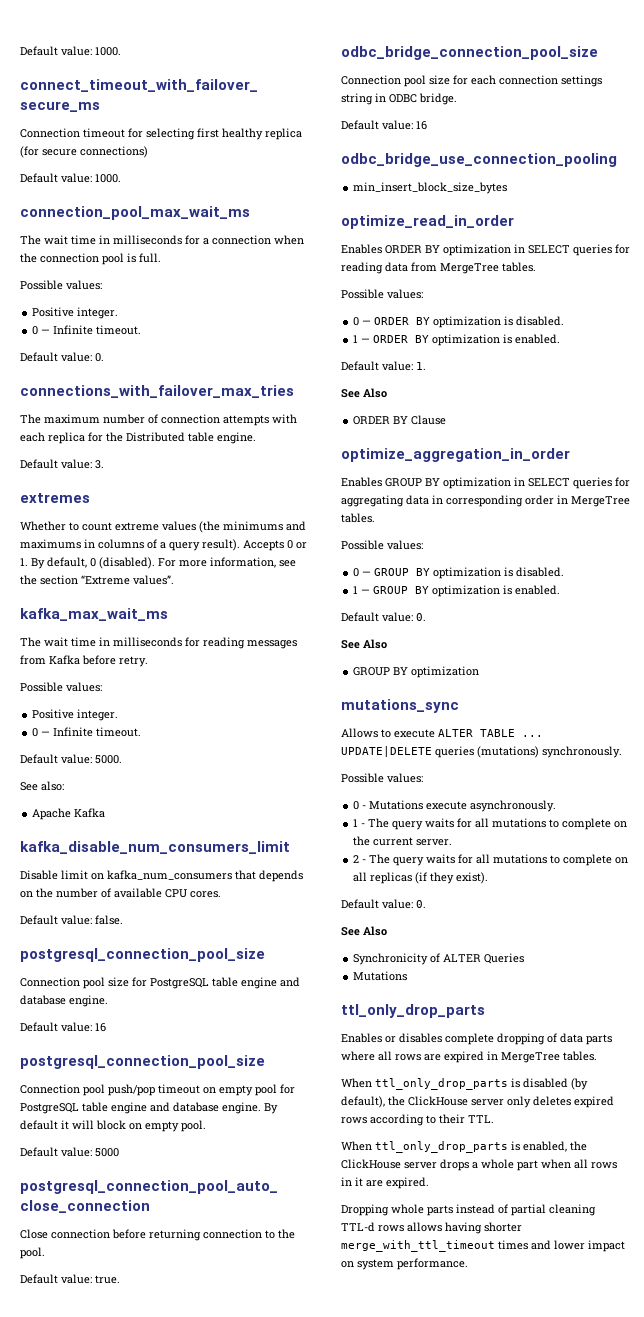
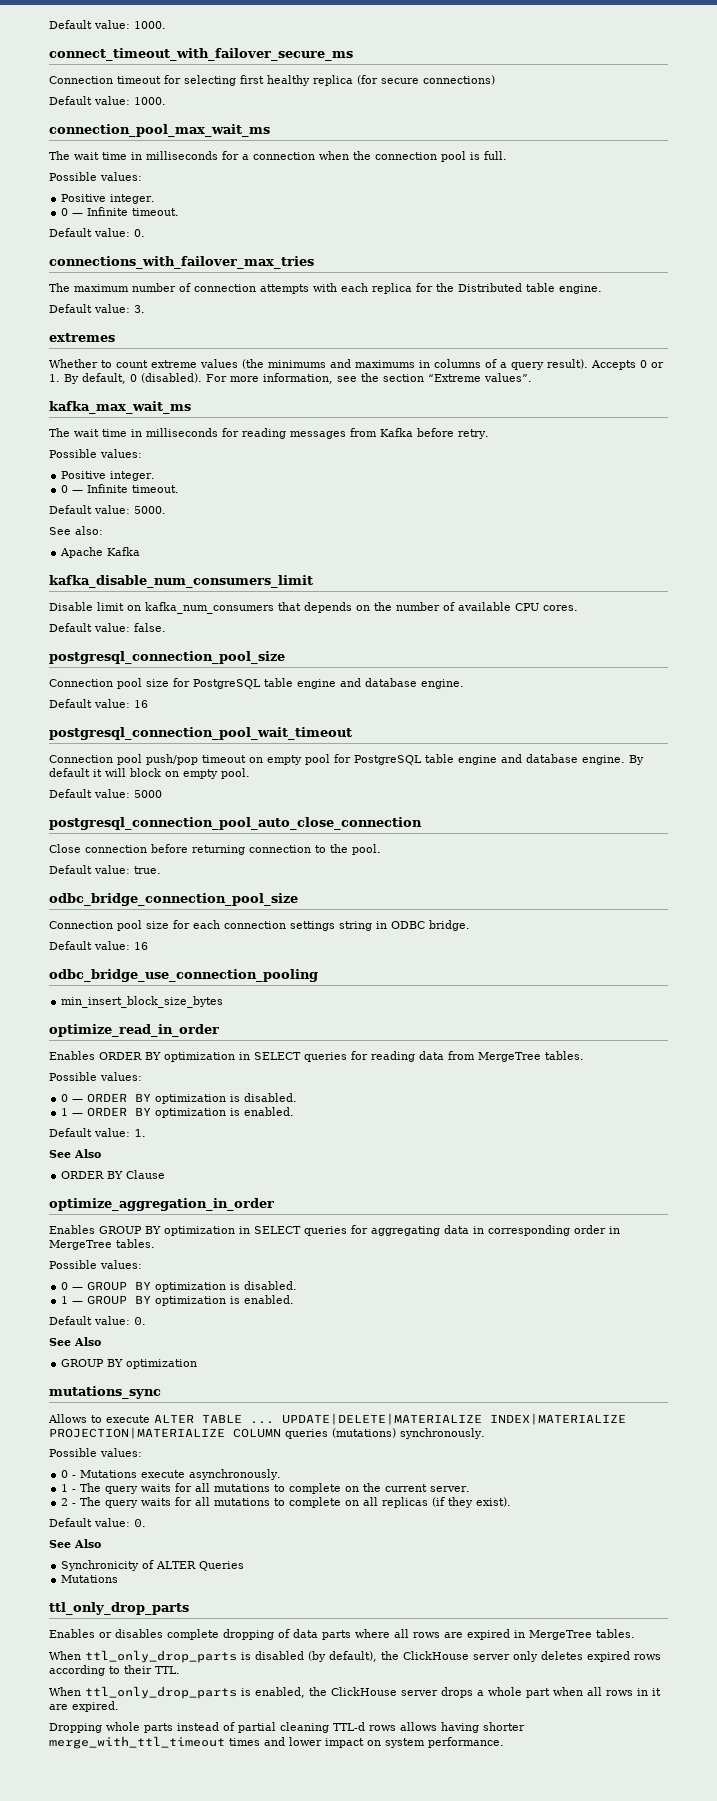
[20,1055,265,1069] postgresql_connection_pool_size -> [49,727,352,740] postgresql_connection_pool_wait_timeout
[341,746,432,757] UPDATE|DELETE -> [282,1413,626,1425] [49,1427,281,1439] UPDATE|DELETE|MATERIALIZE INDEX|MATERIALIZE PROJECTION|MATERIALIZE COLUMN

